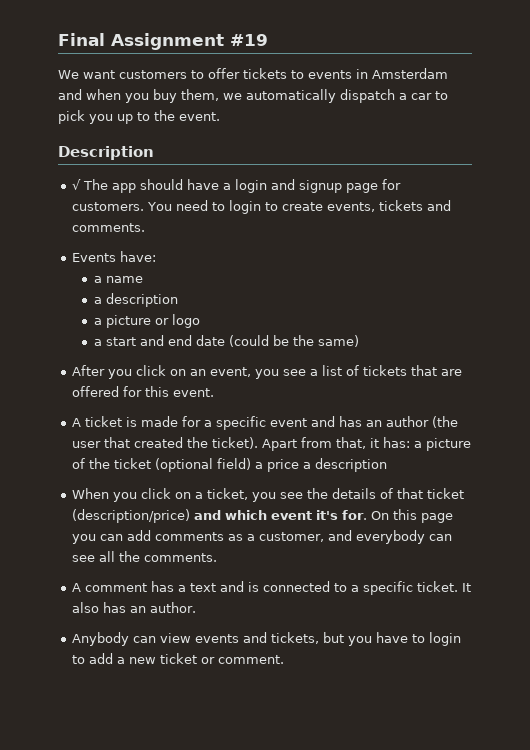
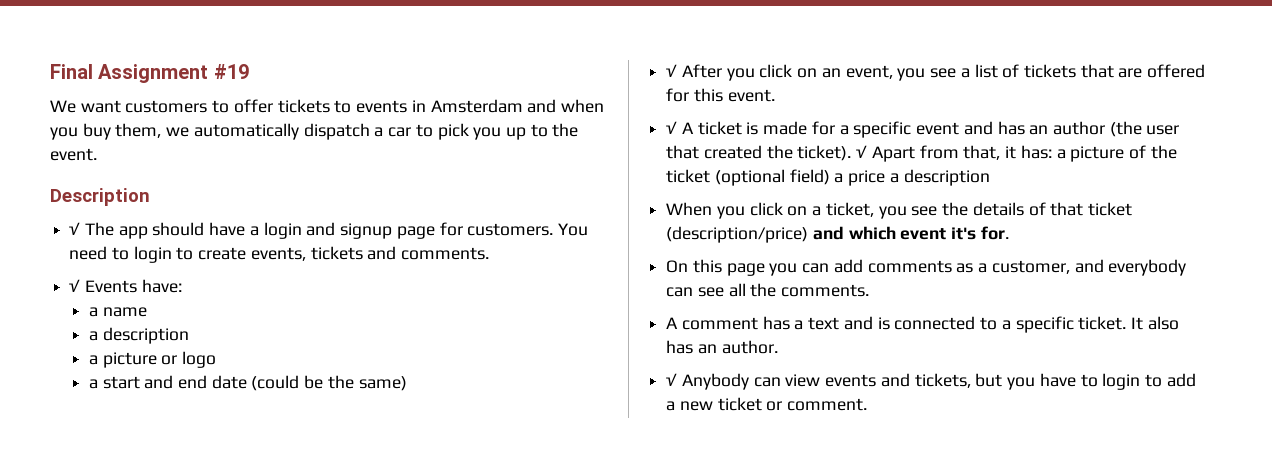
(146, 227) none -> [69,279,81,292] √
(359, 341) none -> [666,64,678,77] √
(215, 392) none -> [666,121,678,134] √
(259, 443) none -> [856,145,868,158] √
(368, 515) none -> (1009, 233) //
(197, 607) none -> [666,373,678,386] √

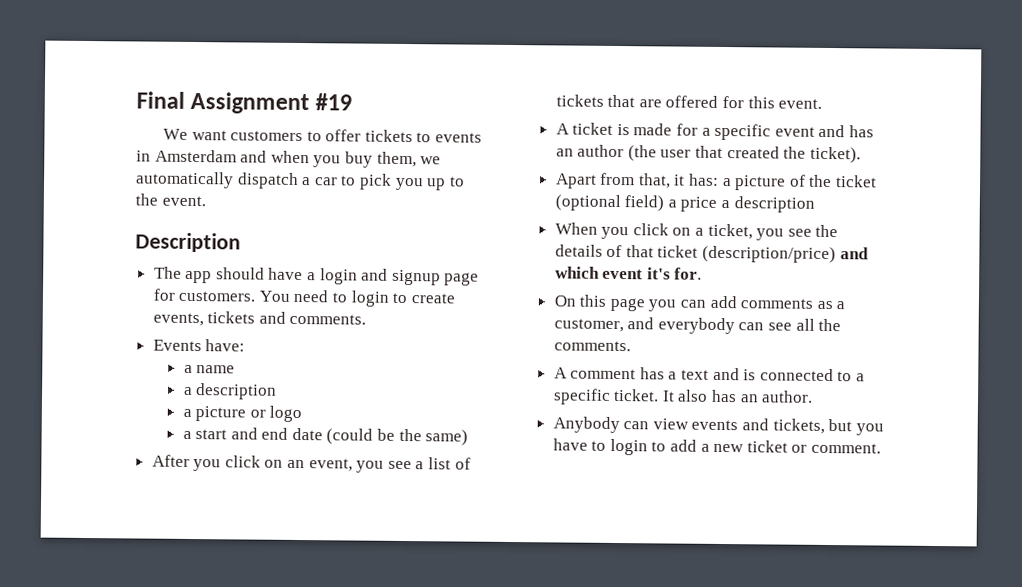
[69,222,81,235] √ -> (241, 242) none
[69,279,81,292] √ -> (367, 319) none
[666,64,678,77] √ -> (469, 437) none
[666,121,678,134] √ -> (823, 103) none
[856,145,868,158] √ -> (861, 155) //
[666,373,678,386] √ -> (814, 396) none

